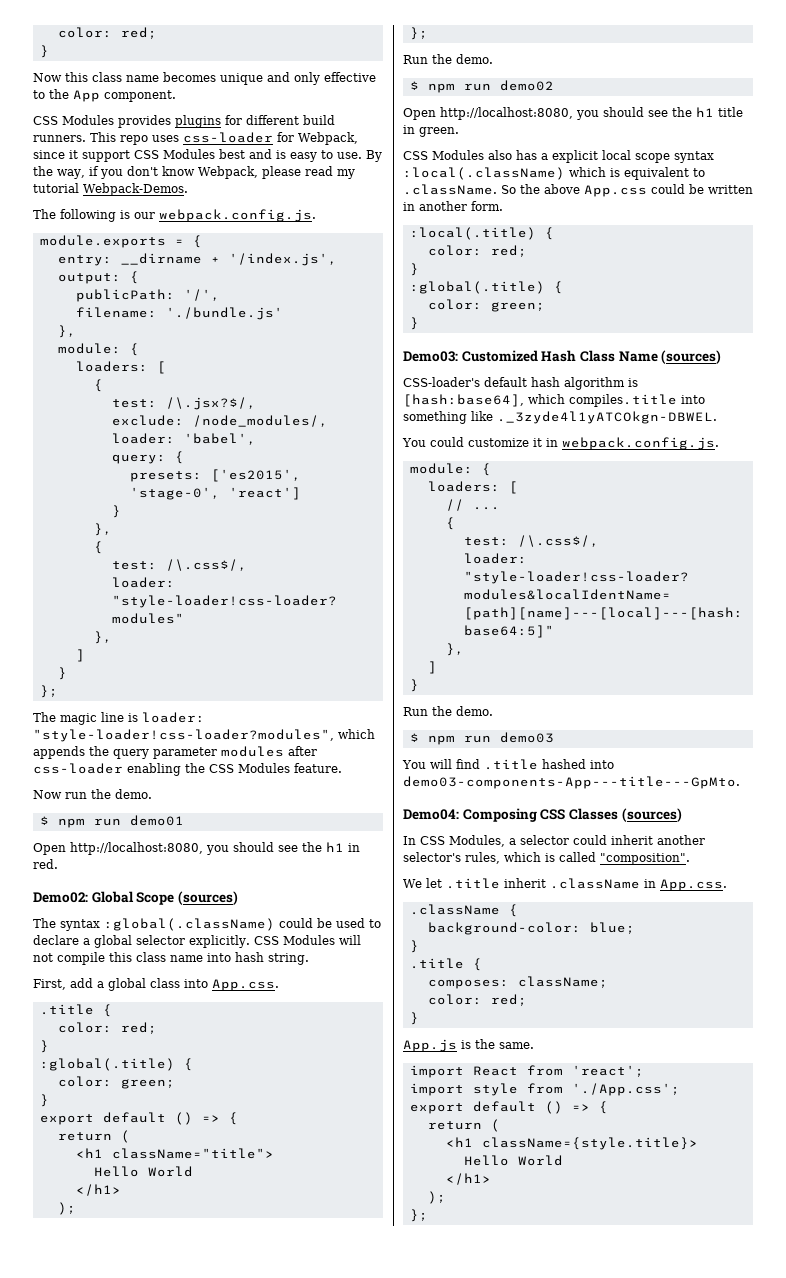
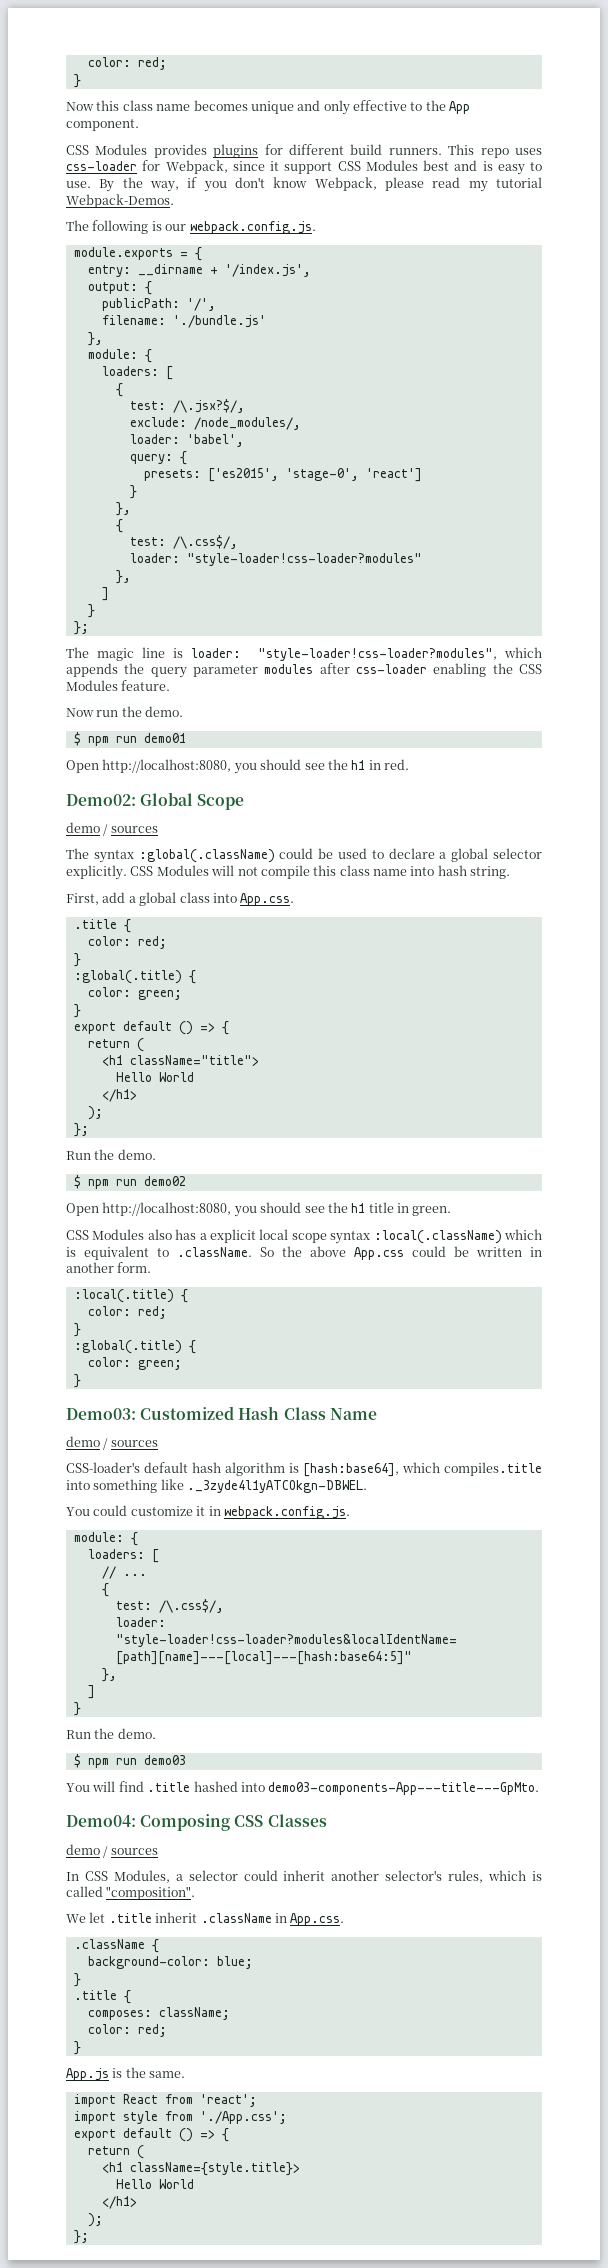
[177,891,238,905] (sources) -> [66,822,158,836] // demo / sources
[661,350,722,364] (sources) -> [66,1436,158,1450] // demo / sources
[621,808,682,822] (sources) -> [66,1844,158,1858] // demo / sources

